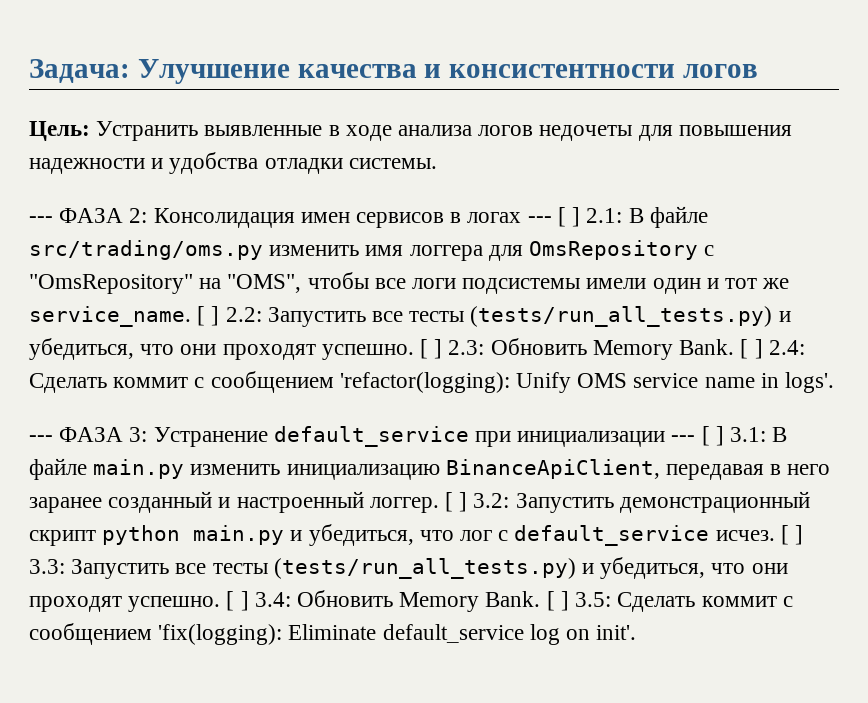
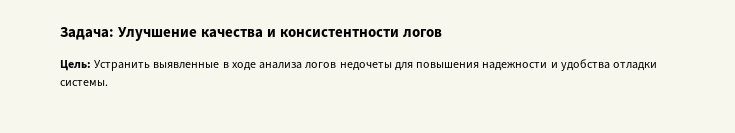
[29,206,708,228] [29,240,715,261] [29,272,790,294] [29,306,791,327] [29,338,805,360] [29,371,835,393] [29,426,788,447] [29,458,831,480] [29,491,810,513] [29,524,804,546] [29,557,788,579] [29,590,793,612] [29,623,637,645] // --- ФАЗА 2: Консолидация имен сервисов в логах --- [ ] 2.1: В файле src/trading/oms.py изменить имя логгера для OmsRepository с "OmsRepository" на "OMS", чтобы все логи подсистемы имели один и тот же service_name. [ ] 2.2: Запустить все тесты (tests/run_all_tests.py) и убедиться, что они проходят успешно. [ ] 2.3: Обновить Memory Bank. [ ] 2.4: Сделать коммит с сообщением 'refactor(logging): Unify OMS service name in logs'. // --- ФАЗА 3: Устранение default_service при инициализации --- [ ] 3.1: В файле main.py изменить инициализацию BinanceApiClient, передавая в него заранее созданный и настроенный логгер. [ ] 3.2: Запустить демонстрационный скрипт python main.py и убедиться, что лог с default_service исчез. [ ] 3.3: Запустить все тесты (tests/run_all_tests.py) и убедиться, что они проходят успешно. [ ] 3.4: Обновить Memory Bank. [ ] 3.5: Сделать коммит с сообщением 'fix(logging): Eliminate default_service log on init'. -> (108, 83) none

